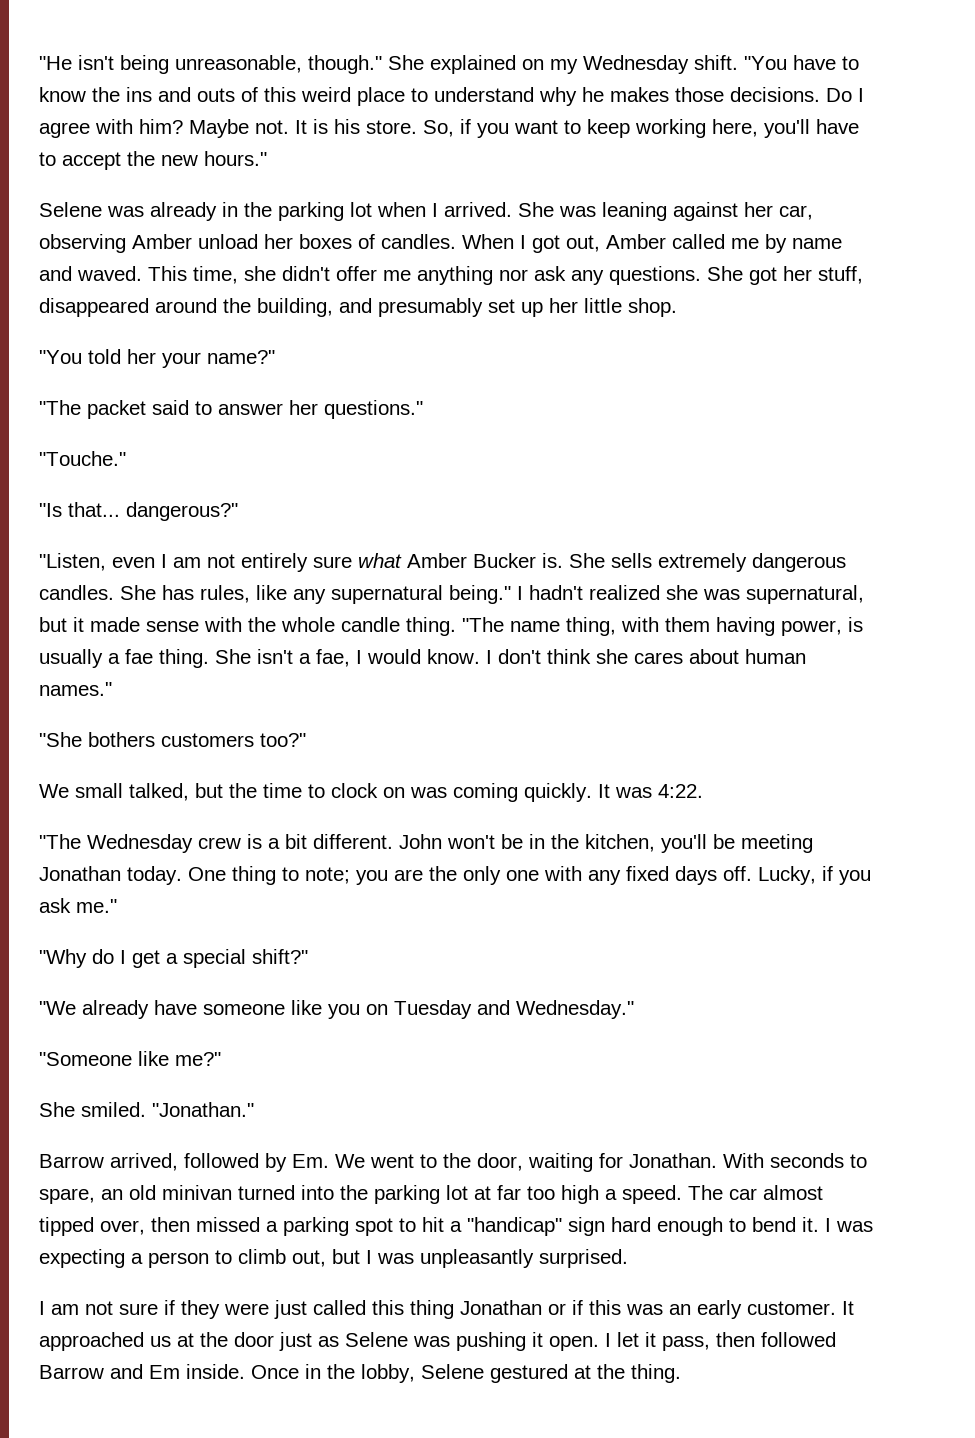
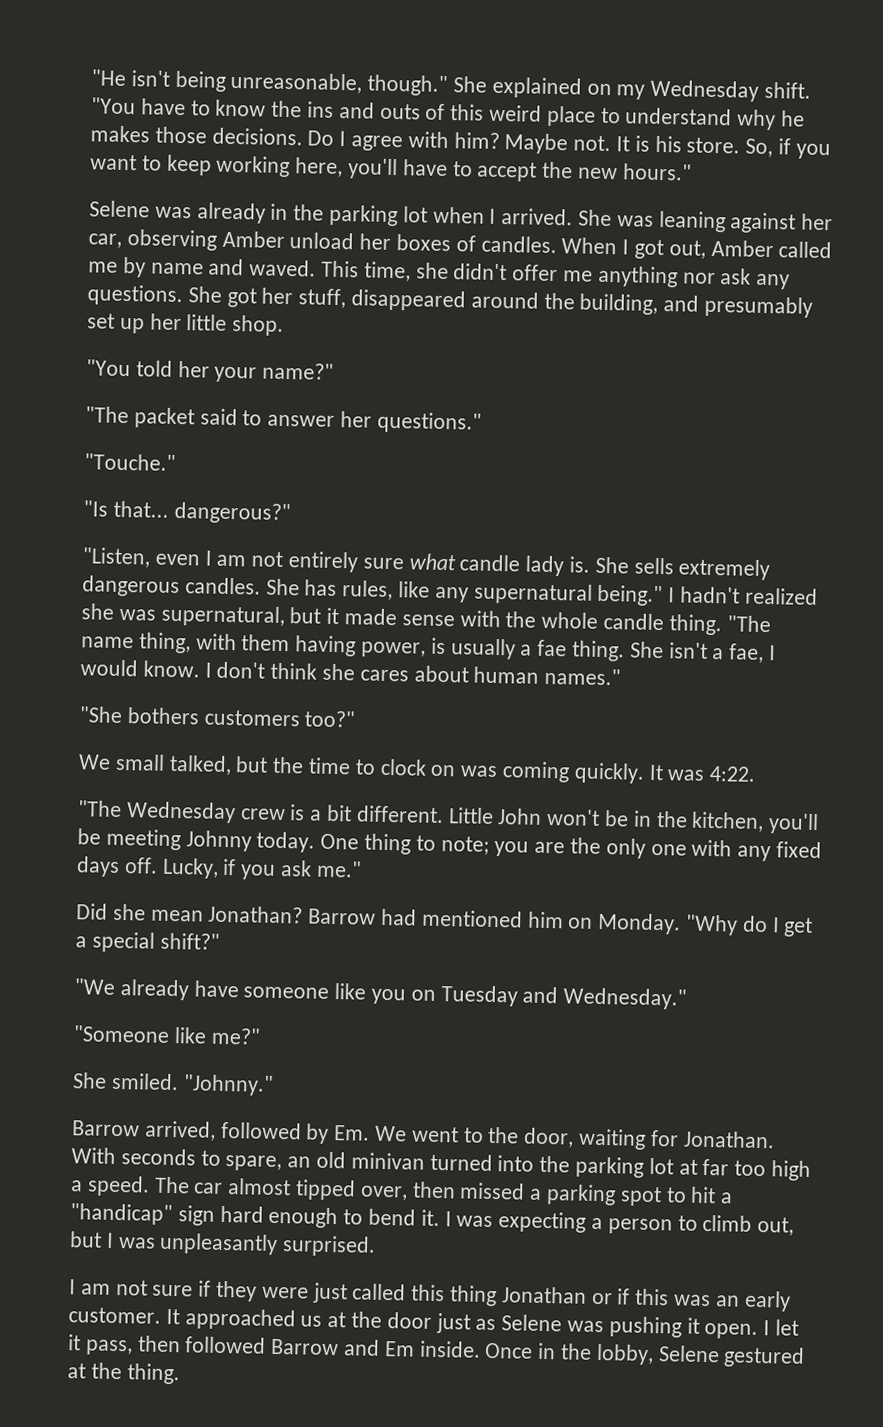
[407,553,536,568] Amber Bucker -> [459,554,565,577] candle lady
(393, 841) none -> [447,807,494,824] Little
[39,866,121,881] Jonathan -> [185,830,252,852] Johnny
(117, 906) none -> [76,903,682,935] Did she mean Jonathan? Barrow had mentioned him on Monday.
[152,1102,254,1117] "Jonathan." -> [182,1074,274,1096] "Johnny."

